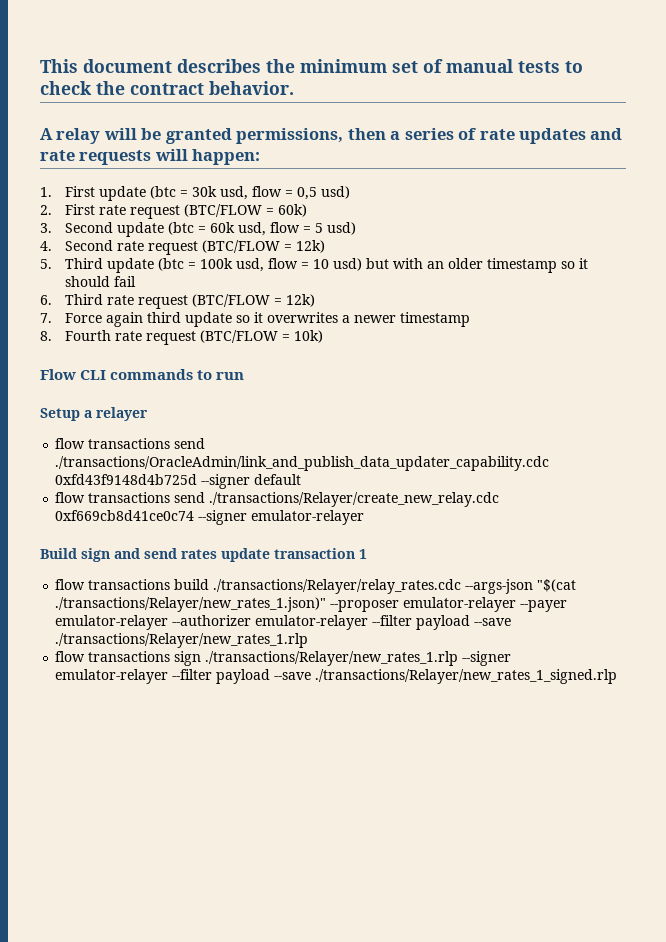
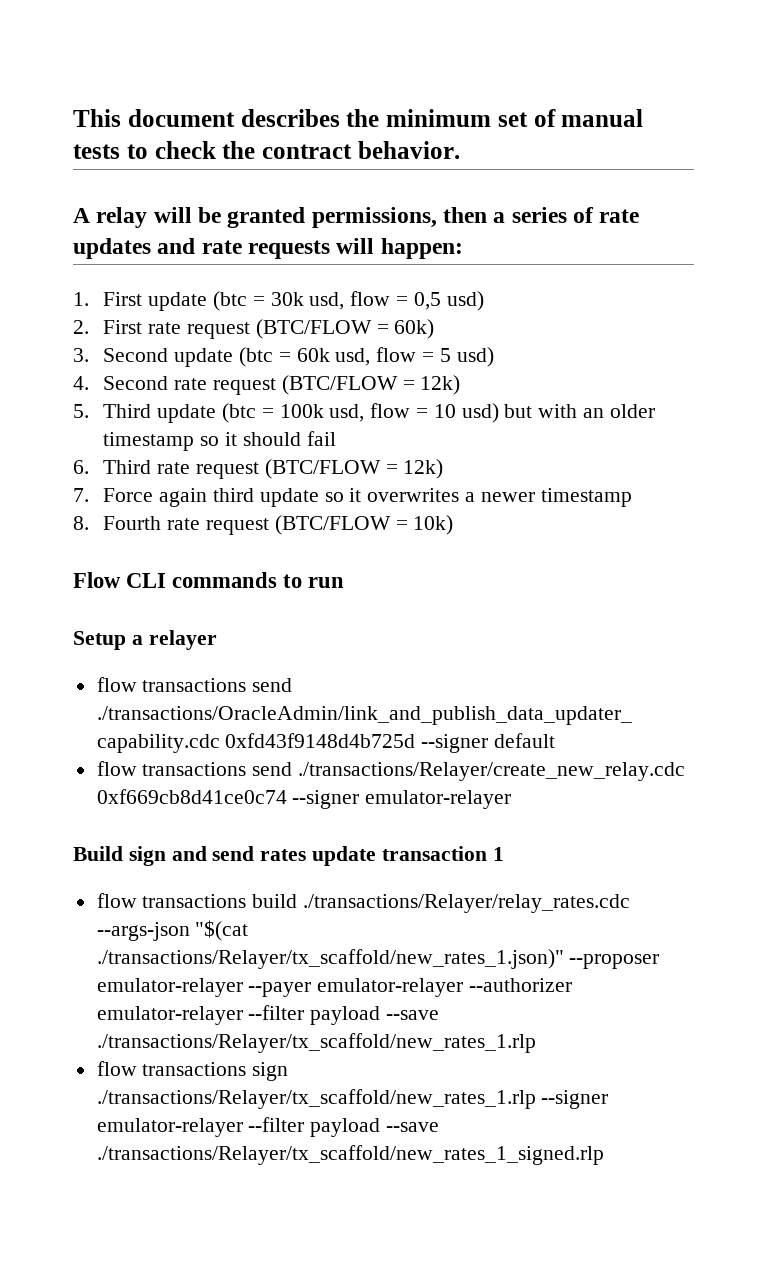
[55,597,327,612] ./transactions/Relayer/new_rates_1.json)" -> [96,949,564,969] ./transactions/Relayer/tx_scaffold/new_rates_1.json)"
[55,633,309,648] ./transactions/Relayer/new_rates_1.rlp -> [96,1033,536,1053] ./transactions/Relayer/tx_scaffold/new_rates_1.rlp
[205,651,459,666] ./transactions/Relayer/new_rates_1.rlp -> [96,1089,536,1109] ./transactions/Relayer/tx_scaffold/new_rates_1.rlp
[315,669,618,684] ./transactions/Relayer/new_rates_1_signed.rlp -> [96,1145,604,1165] ./transactions/Relayer/tx_scaffold/new_rates_1_signed.rlp

